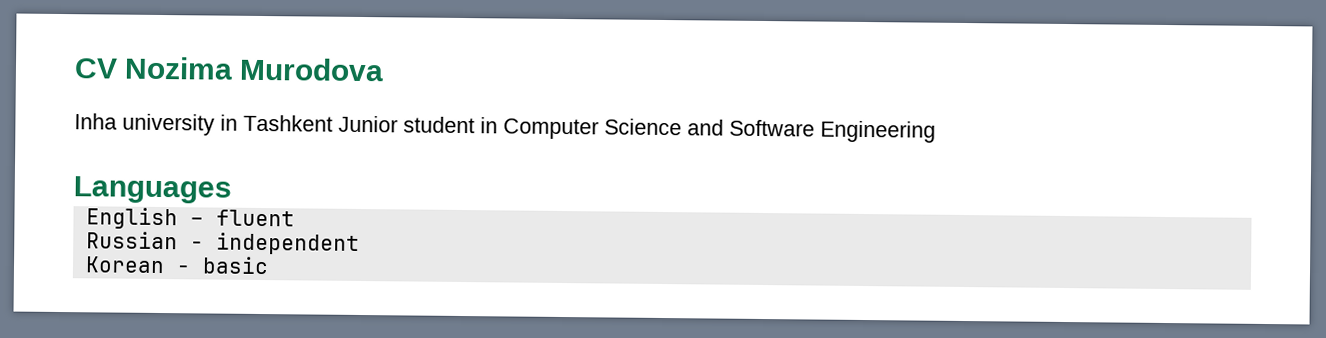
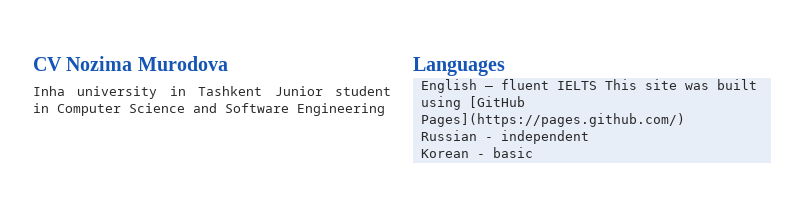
(295, 218) none -> [556,79,757,90] [420,96,525,110] [420,113,685,127] IELTS This site was built using [GitHub Pages](https://pages.github.com/)

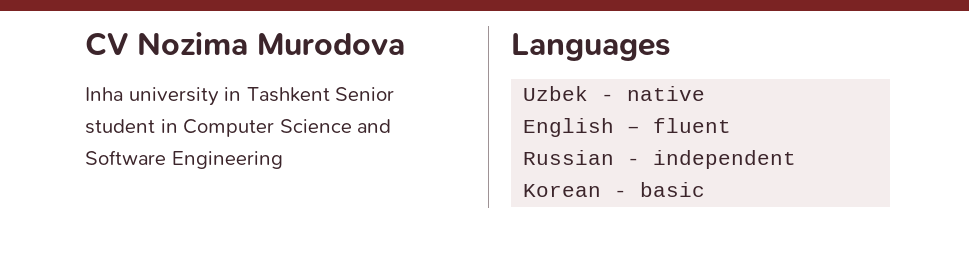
[274,86,323,96] Junior -> [335,87,395,101] Senior
(505, 66) none -> [523,86,706,101] // Uzbek - native
[556,79,757,90] [420,96,525,110] [420,113,685,127] IELTS This site was built using [GitHub Pages](https://pages.github.com/) -> (732, 125) none

